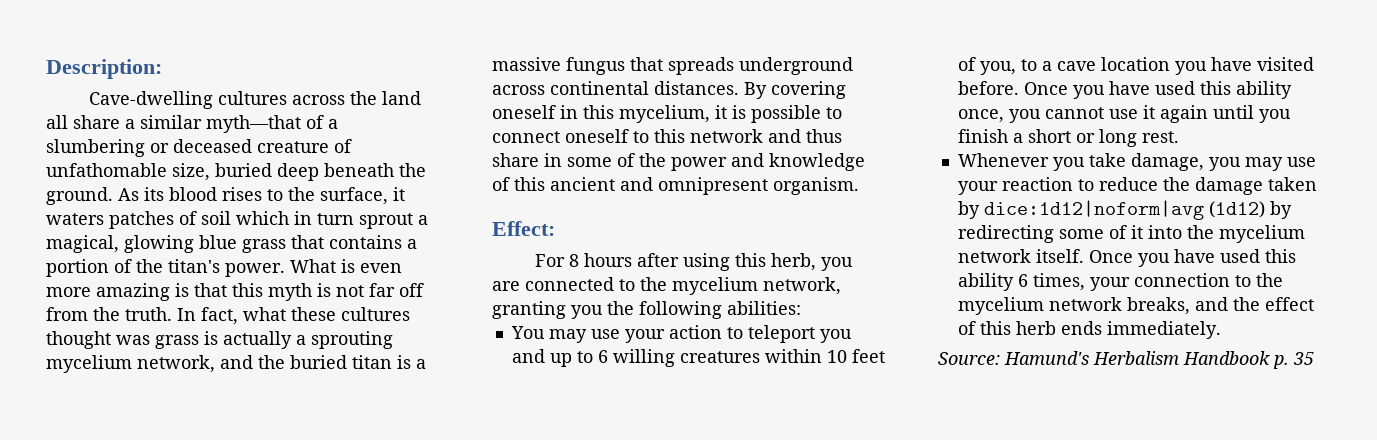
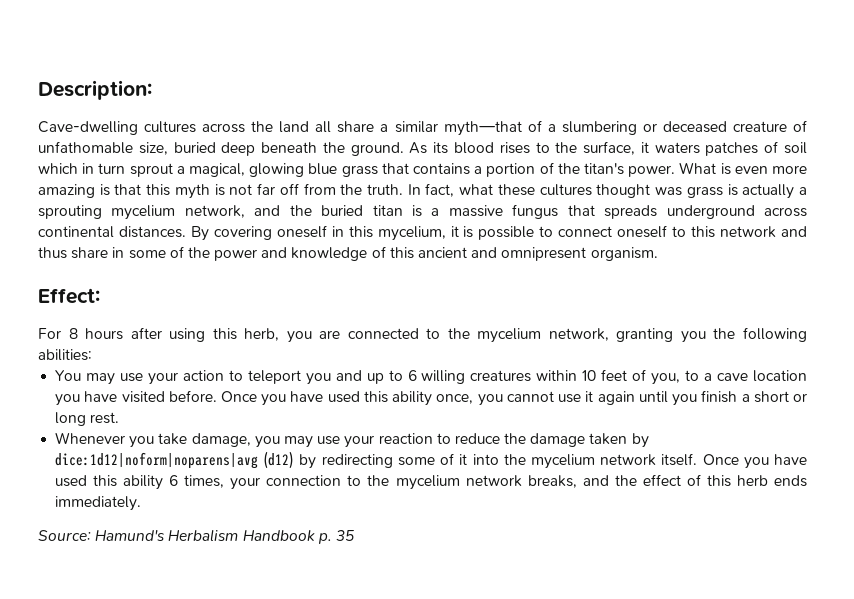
[983,200,1265,220] dice:1d12|noform|avg (1d12) -> [55,451,295,469] dice:1d12|noform|noparens|avg (d12)

